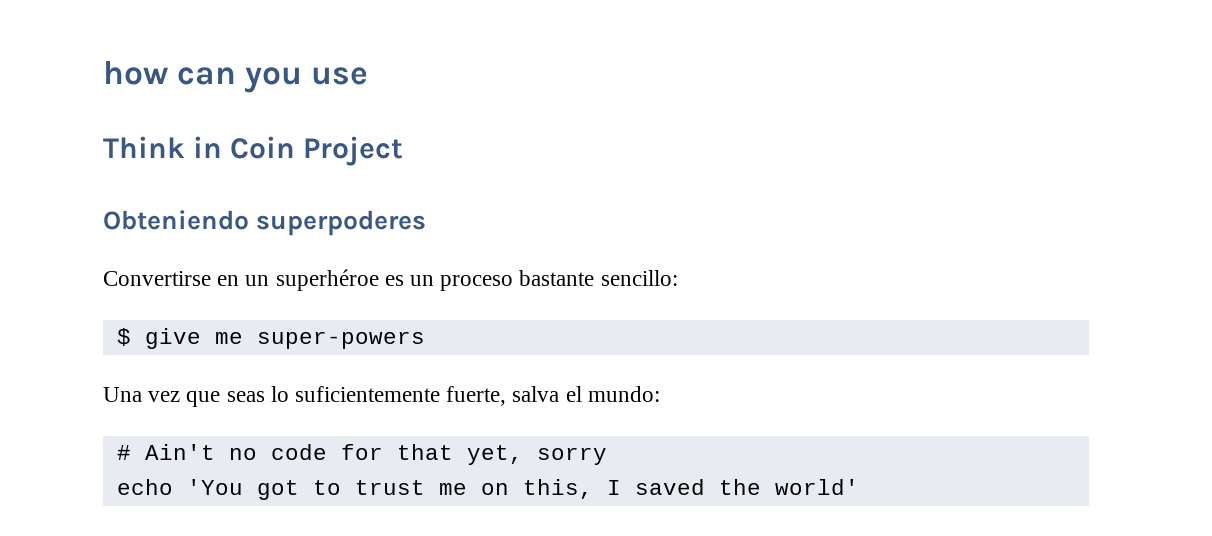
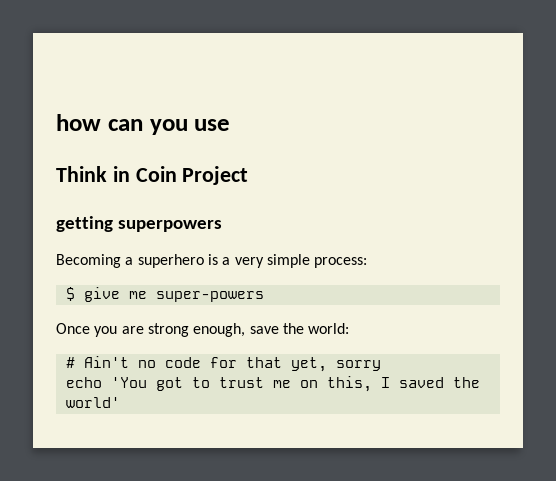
[103,210,427,236] [103,269,678,291] [116,328,425,349] [103,386,660,407] Obteniendo superpoderes // Convertirse en un superhéroe es un proceso bastante sencillo: // $ give me super-powers // Una vez que seas lo suficientemente fuerte, salva el mundo: -> [56,216,222,232] [56,254,368,268] [65,287,264,302] [56,323,350,337] getting superpowers // Becoming a superhero is a very simple process: // $ give me super-powers // Once you are strong enough, save the world:

